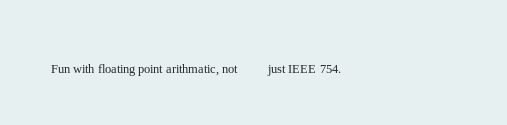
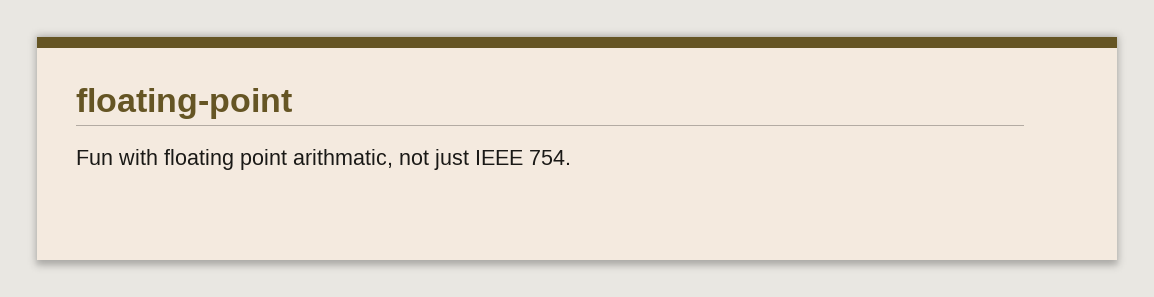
(51, 69) none -> [76,88,292,119] floating-point //

